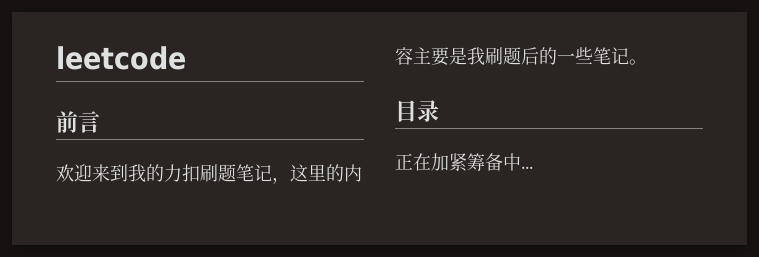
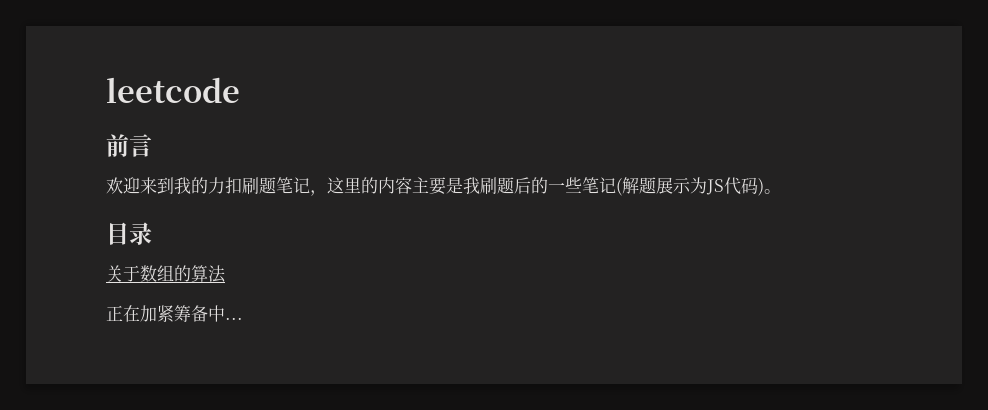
[629,59,647,65] [395,100,439,122] 。 // 目录 -> [616,177,781,196] [106,222,152,245] [106,265,226,283] (解题展示为JS代码)。 // 目录 // 关于数组的算法

